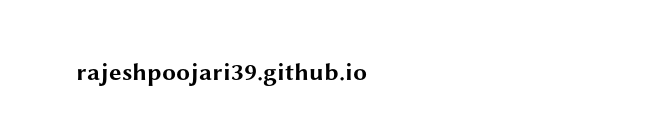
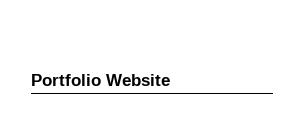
[76,63,367,86] rajeshpoojari39.github.io -> [31,74,170,86] Portfolio Website

